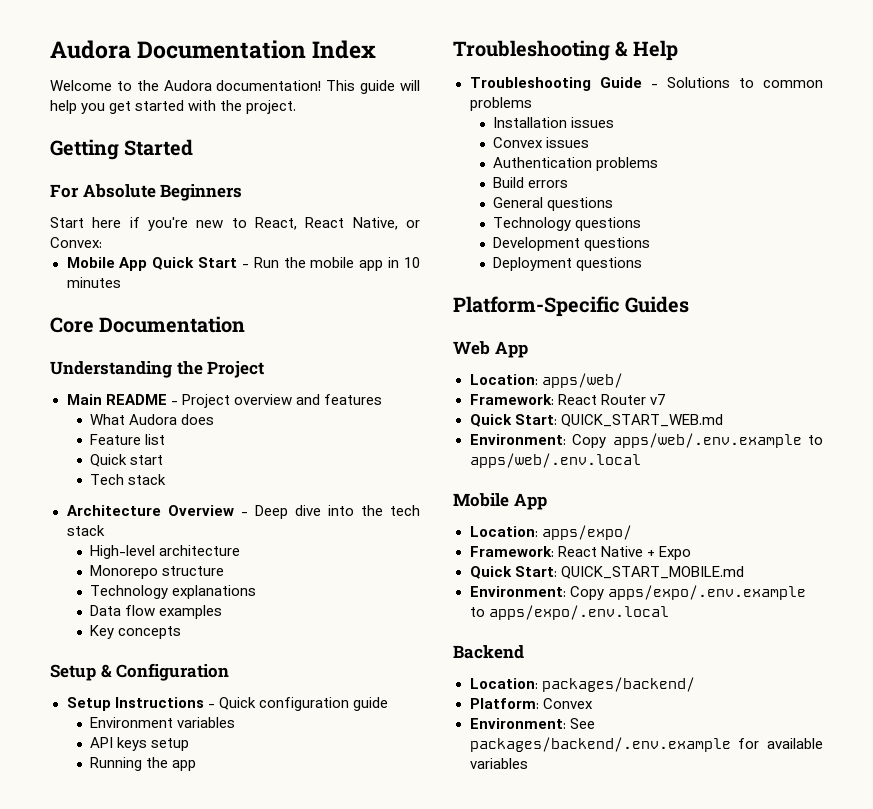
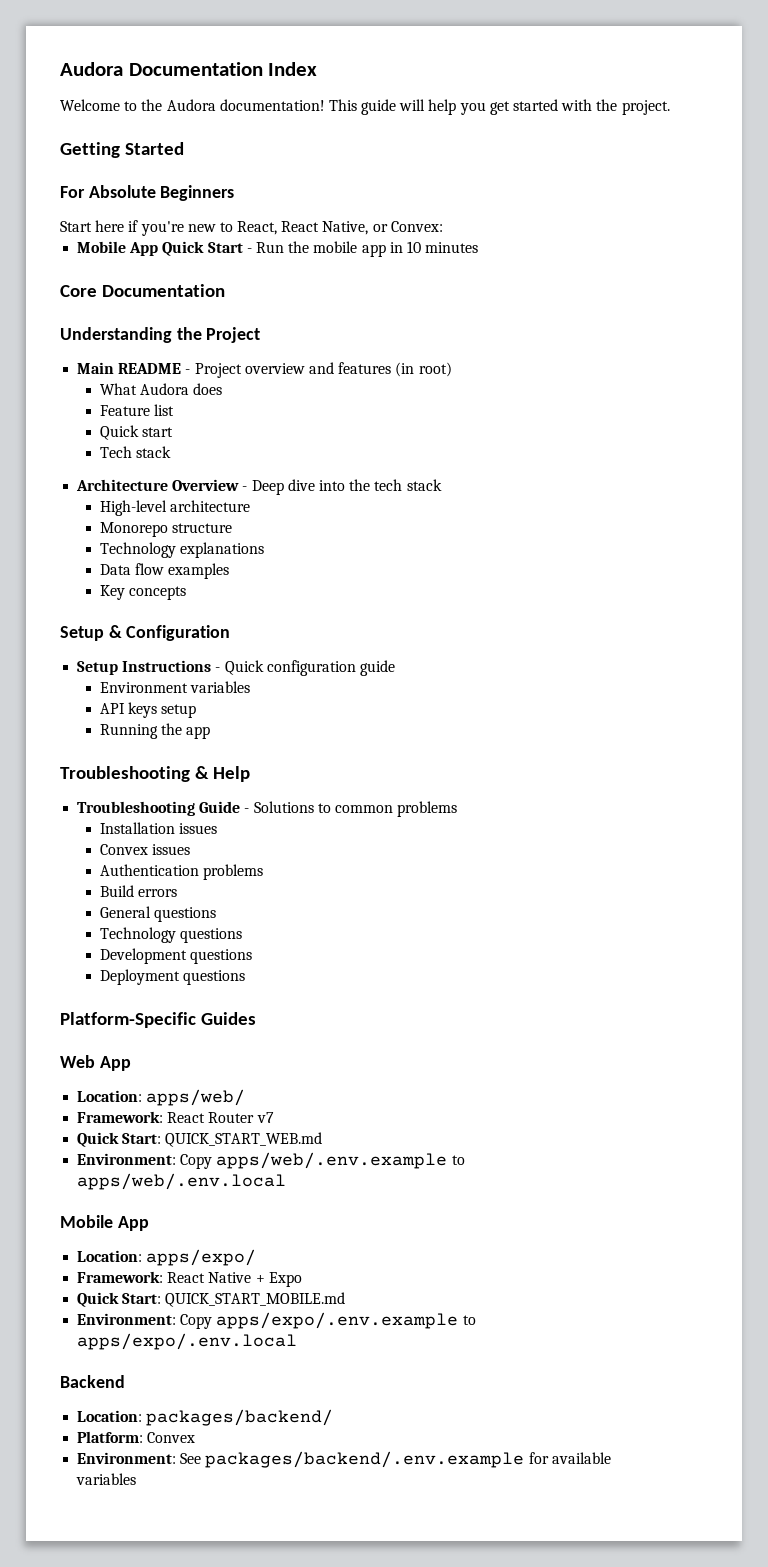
(382, 399) none -> [395,362,452,377] (in root)

